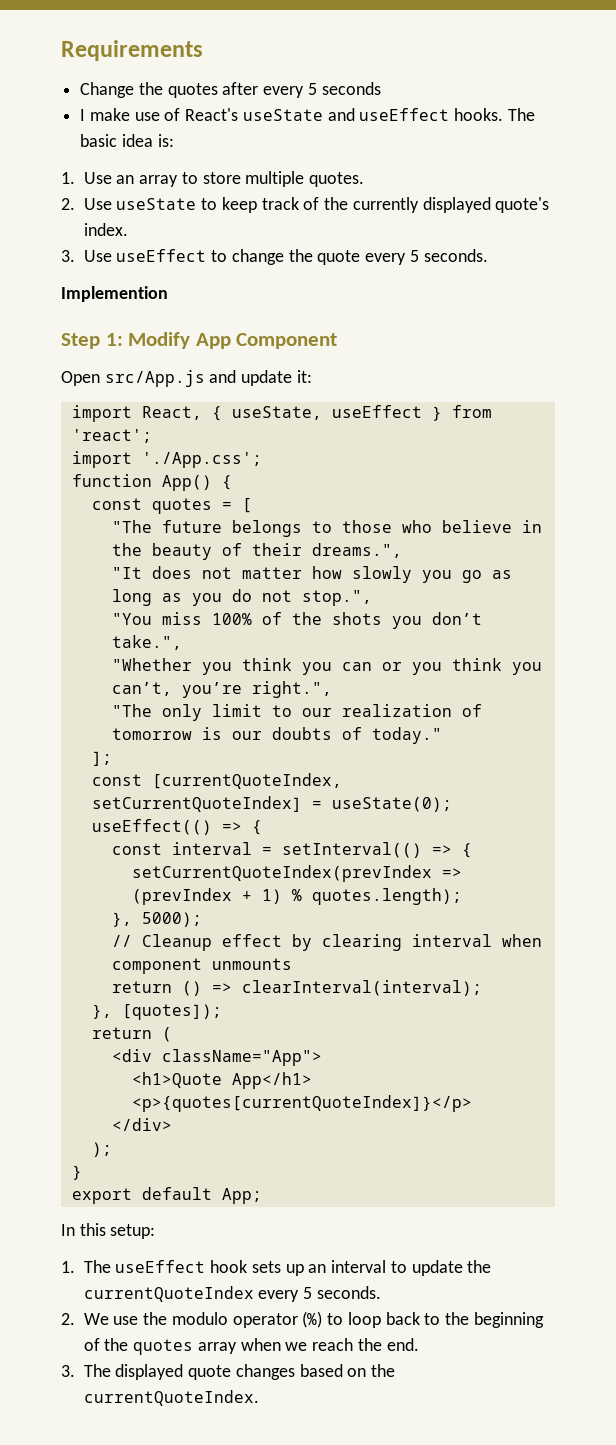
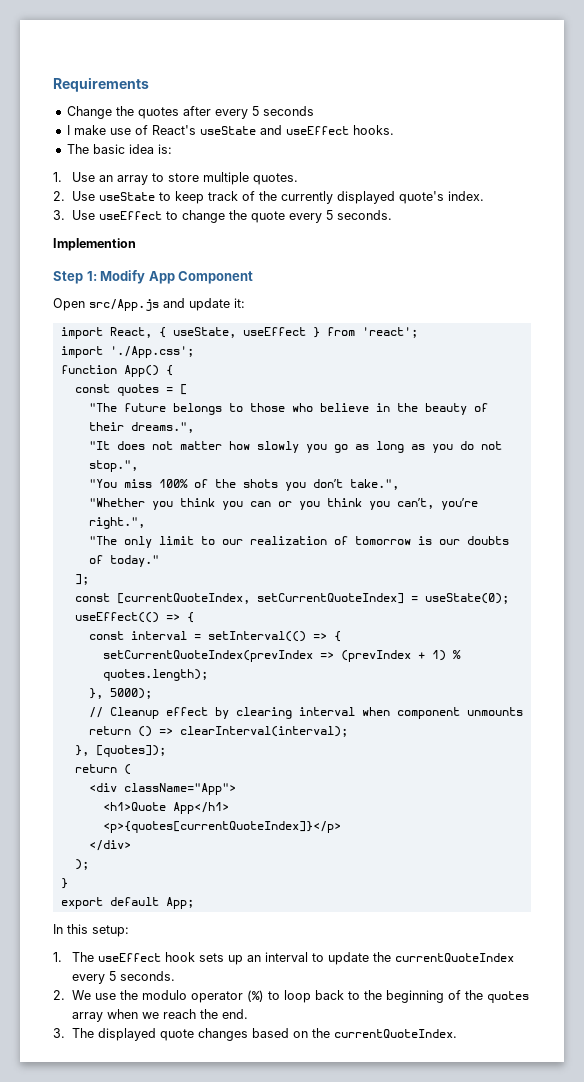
(504, 114) none -> (394, 130) //

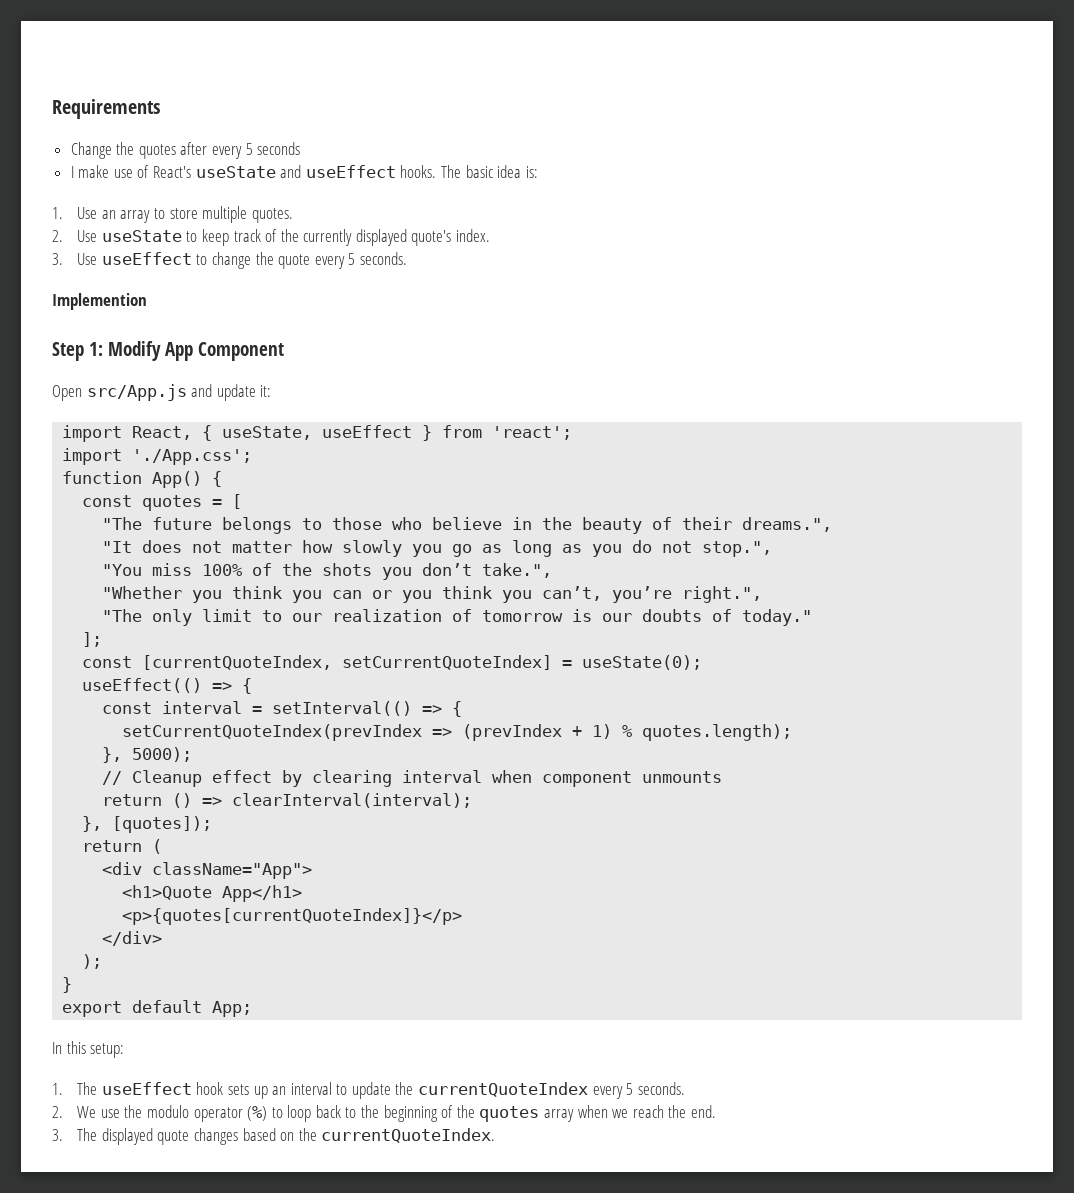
(394, 130) // -> (437, 171) none

